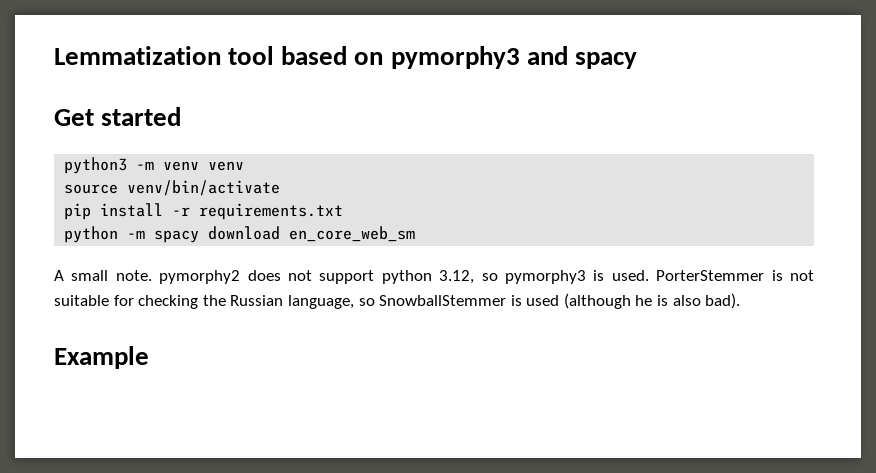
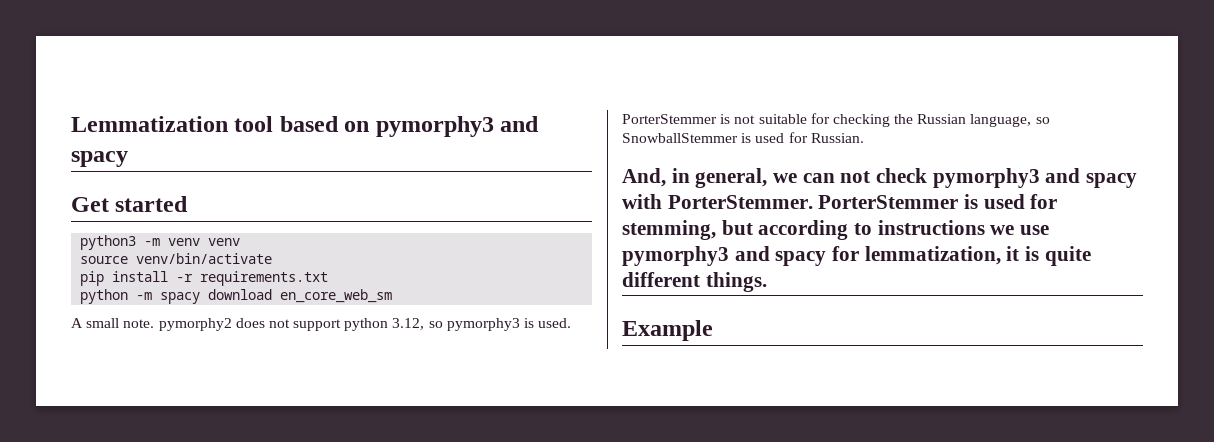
[563,293,741,309] (although he is also bad). -> [788,132,864,143] [622,168,1138,188] [622,194,1058,209] [622,220,1050,240] [622,246,1091,266] [622,272,767,292] for Russian. // And, in general, we can not check pymorphy3 and spacy with PorterStemmer. PorterStemmer is used for stemming, but according to instructions we use pymorphy3 and spacy for lemmatization, it is quite different things.

